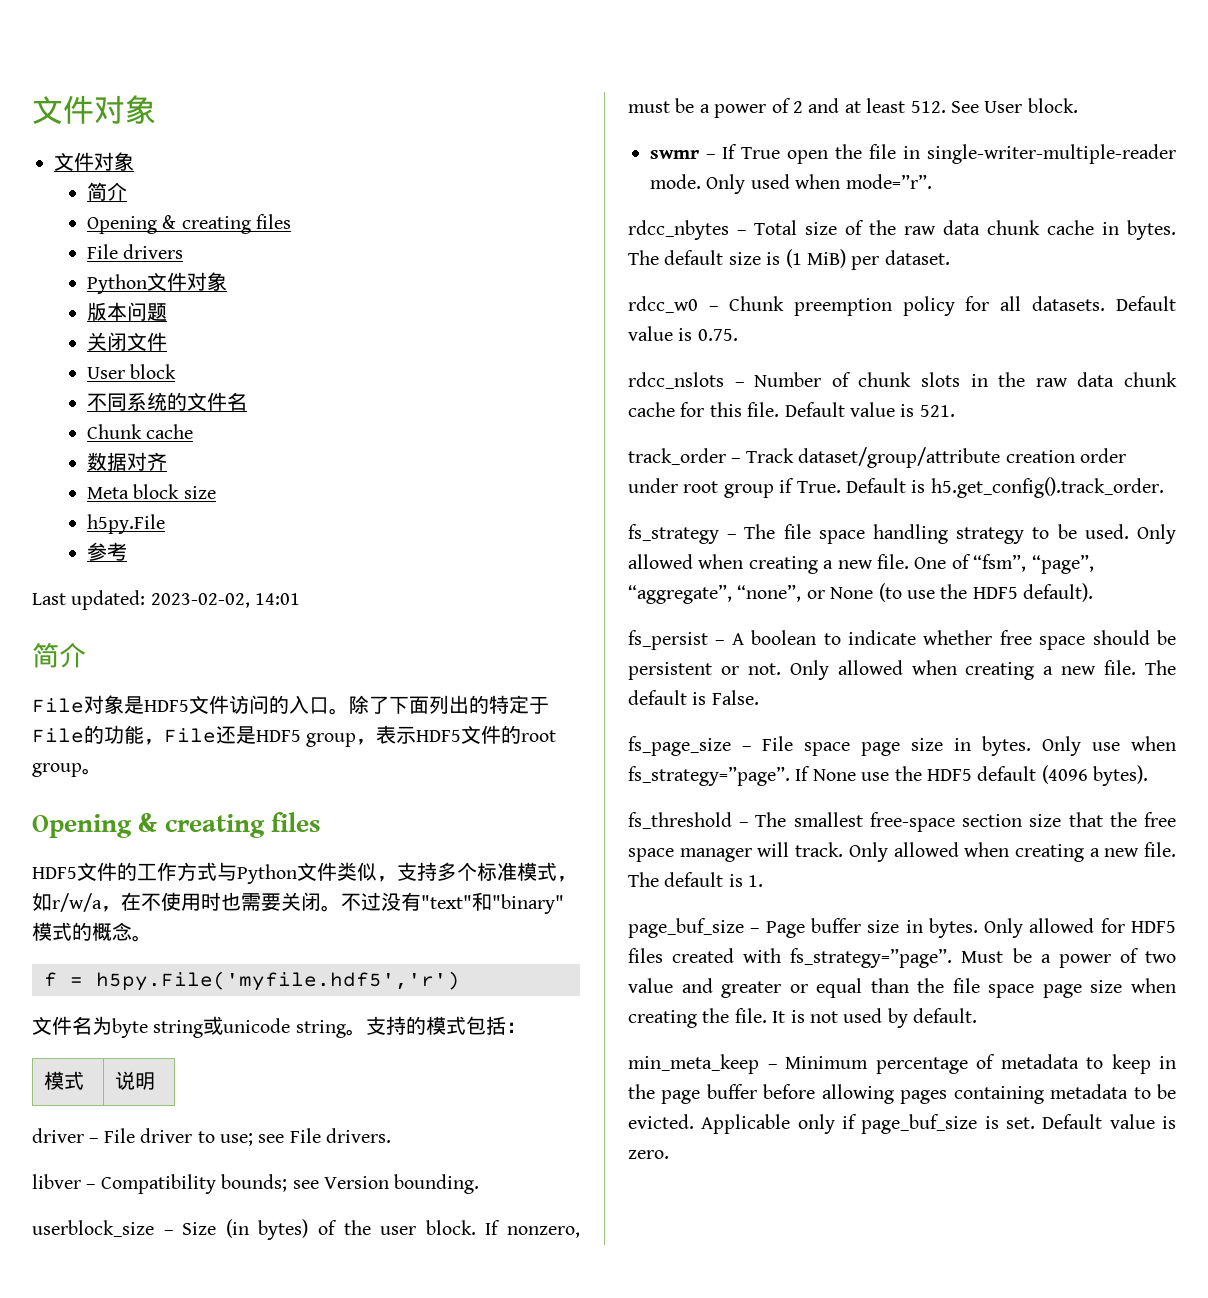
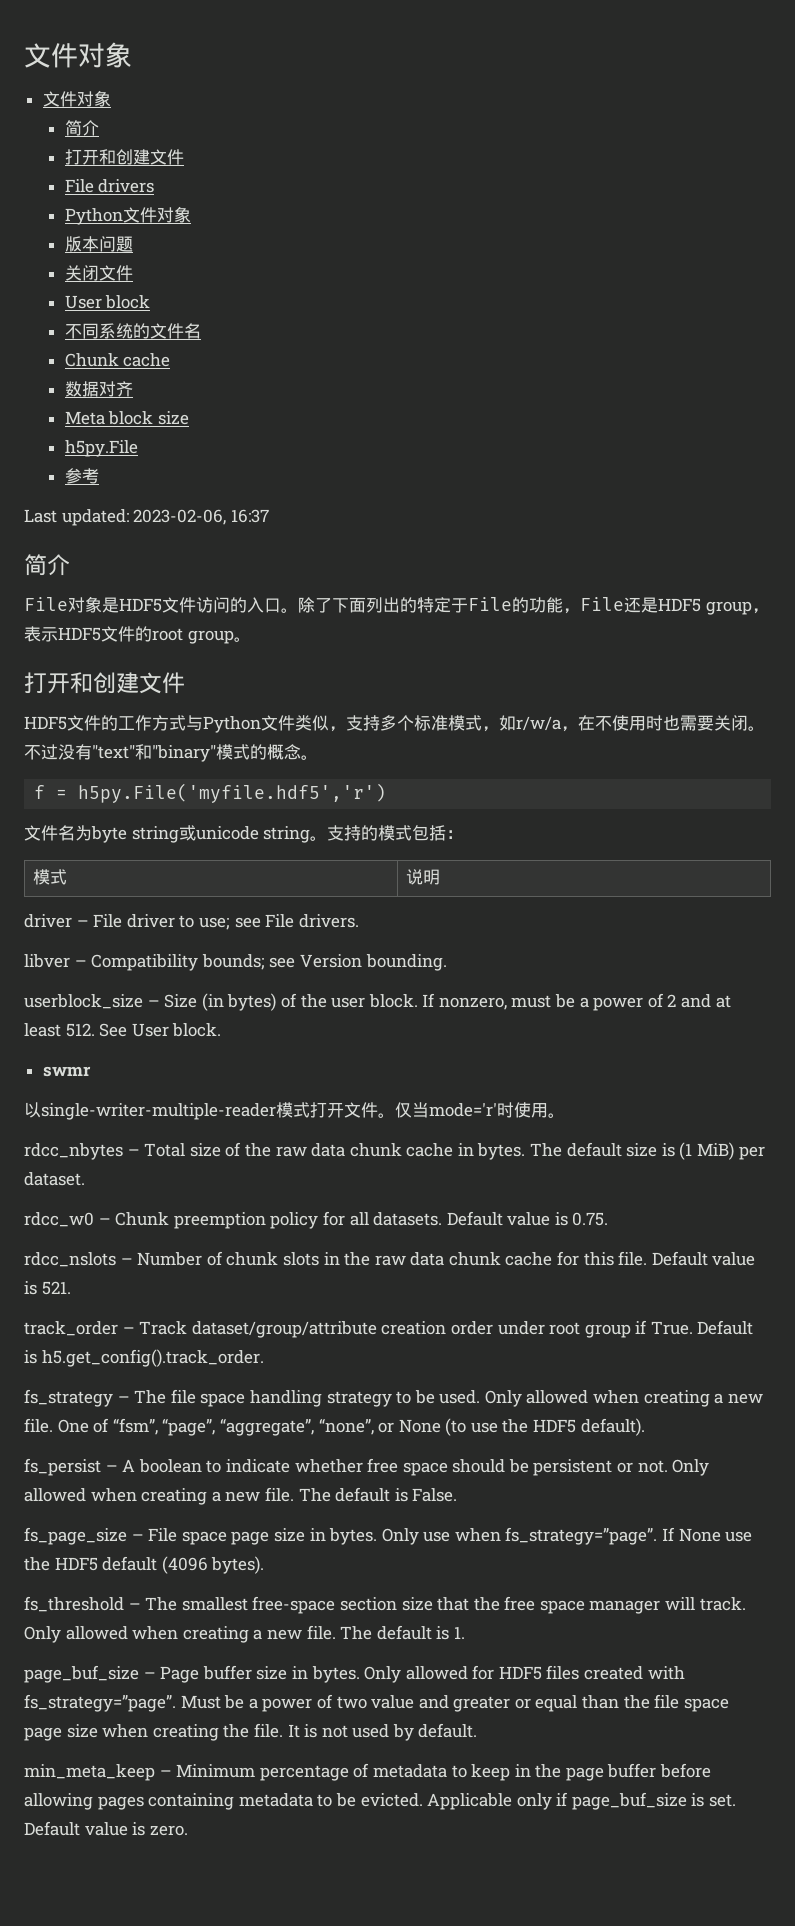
[87,214,292,234] Opening & creating files -> [64,149,184,165] 打开和创建文件
[150,593,301,608] 2023-02-02, 14:01 -> [133,509,269,525] 2023-02-06, 16:37
[32,812,321,838] Opening & creating files -> [24,672,185,694] 打开和创建文件
[706,144,1176,164] [650,174,932,194] – If True open the file in single-writer-multiple-reader mode. Only used when mode=”r”. -> [24,1102,565,1120] // 以single-writer-multiple-reader模式打开文件。仅当mode='r'时使用。

